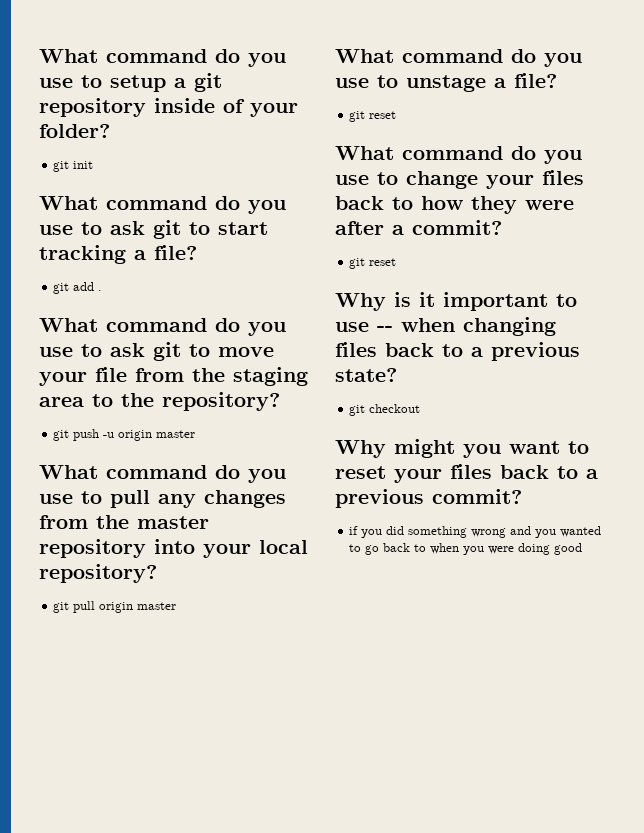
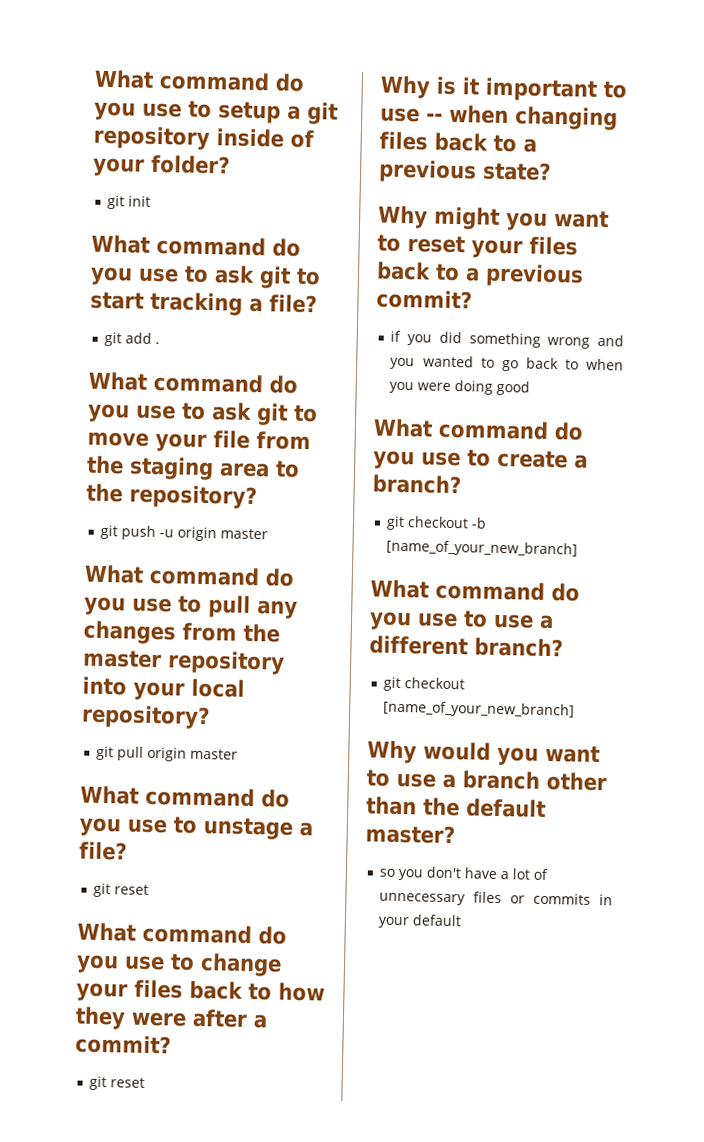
[349,404,421,416] // git checkout -> (551, 171) none
(583, 549) none -> [373,418,584,441] [373,449,588,470] [372,474,461,495] [386,515,488,531] [386,539,579,558] [370,579,580,602] [369,610,554,631] [369,635,563,658] [383,676,466,692] [383,700,576,719] [367,740,601,766] [366,769,607,792] [366,796,547,818] [365,824,455,845] [379,866,550,881] [379,891,613,906] [378,914,463,929] // What command do you use to create a branch? // git checkout -b [name_of_your_new_branch] // What command do you use to use a different branch? // git checkout [name_of_your_new_branch] // Why would you want to use a branch other than the default master? // so you don't have a lot of unnecessary files or commits in your default

